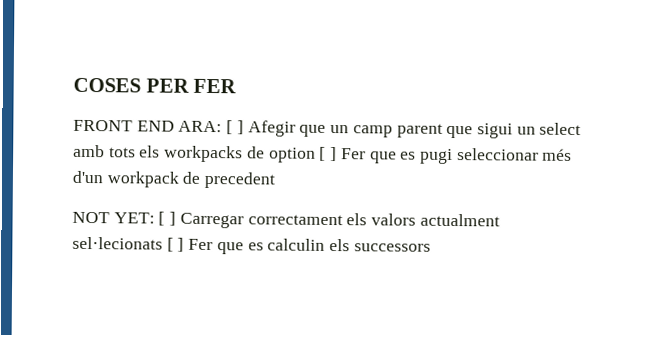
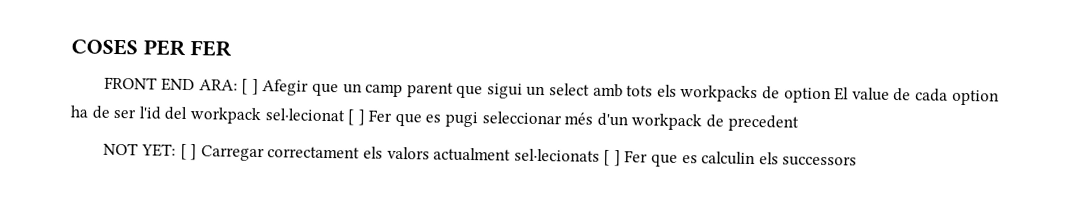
(316, 155) none -> [834,87,999,106] [70,105,345,125] El value de cada option ha de ser l'id del workpack sel·lecionat

